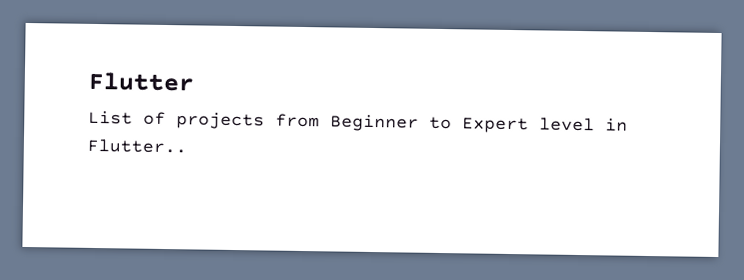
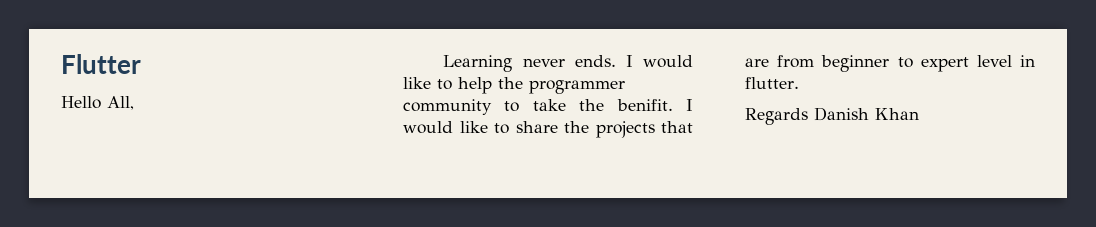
[88,110,628,134] [87,138,187,154] List of projects from Beginner to Expert level in Flutter.. -> [61,96,134,110] [443,55,693,72] [403,77,625,94] [403,99,693,115] [403,121,693,138] [745,55,1035,72] [745,77,799,89] [745,107,919,125] Hello All, // Learning never ends. I would like to help the programmer community to take the benifit. I would like to share the projects that are from beginner to expert level in flutter. // Regards Danish Khan

